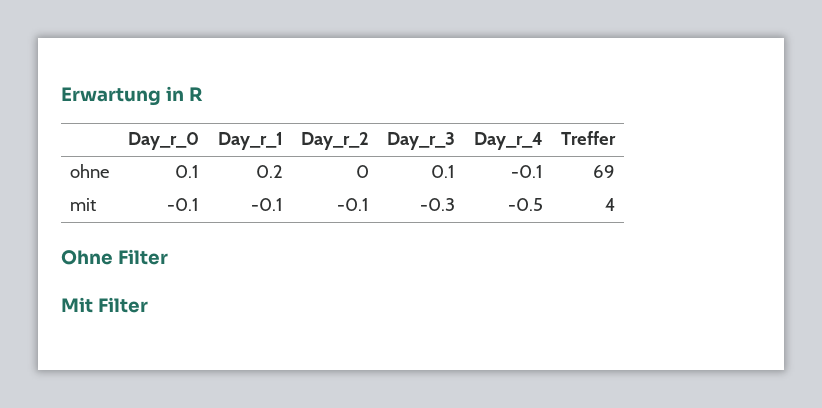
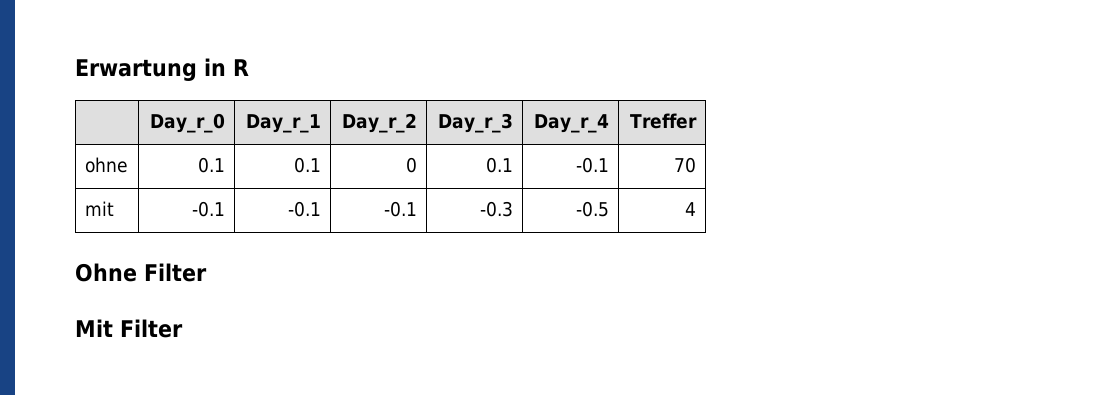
[256,165,284,178] 0.2 -> [294,157,322,173] 0.1
[593,165,616,178] 69 -> [674,157,697,173] 70

